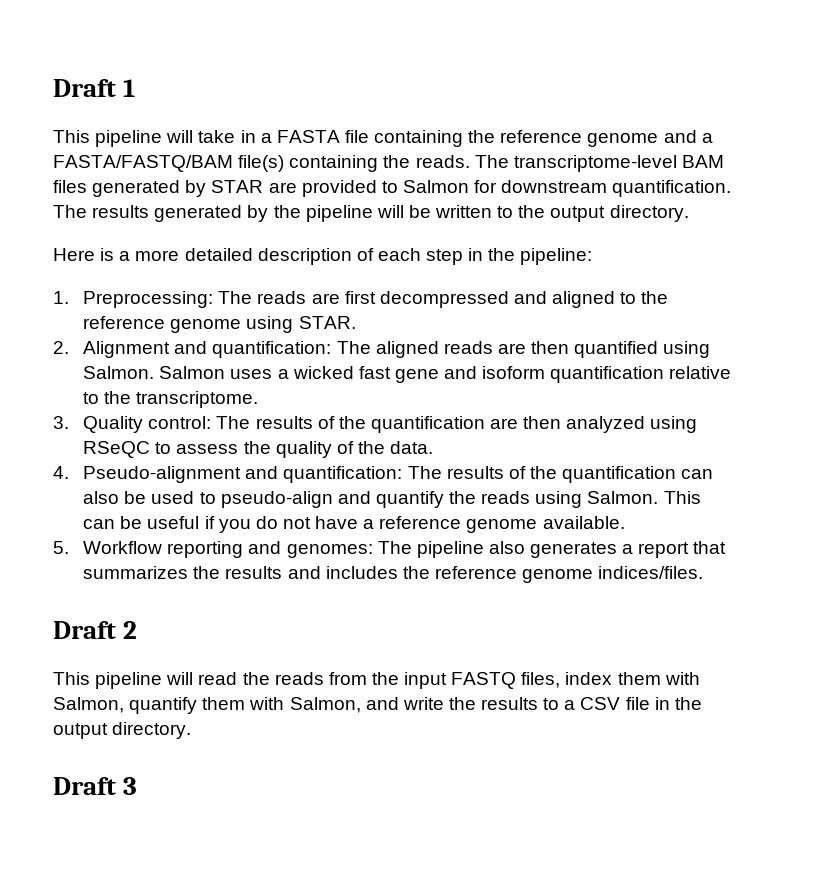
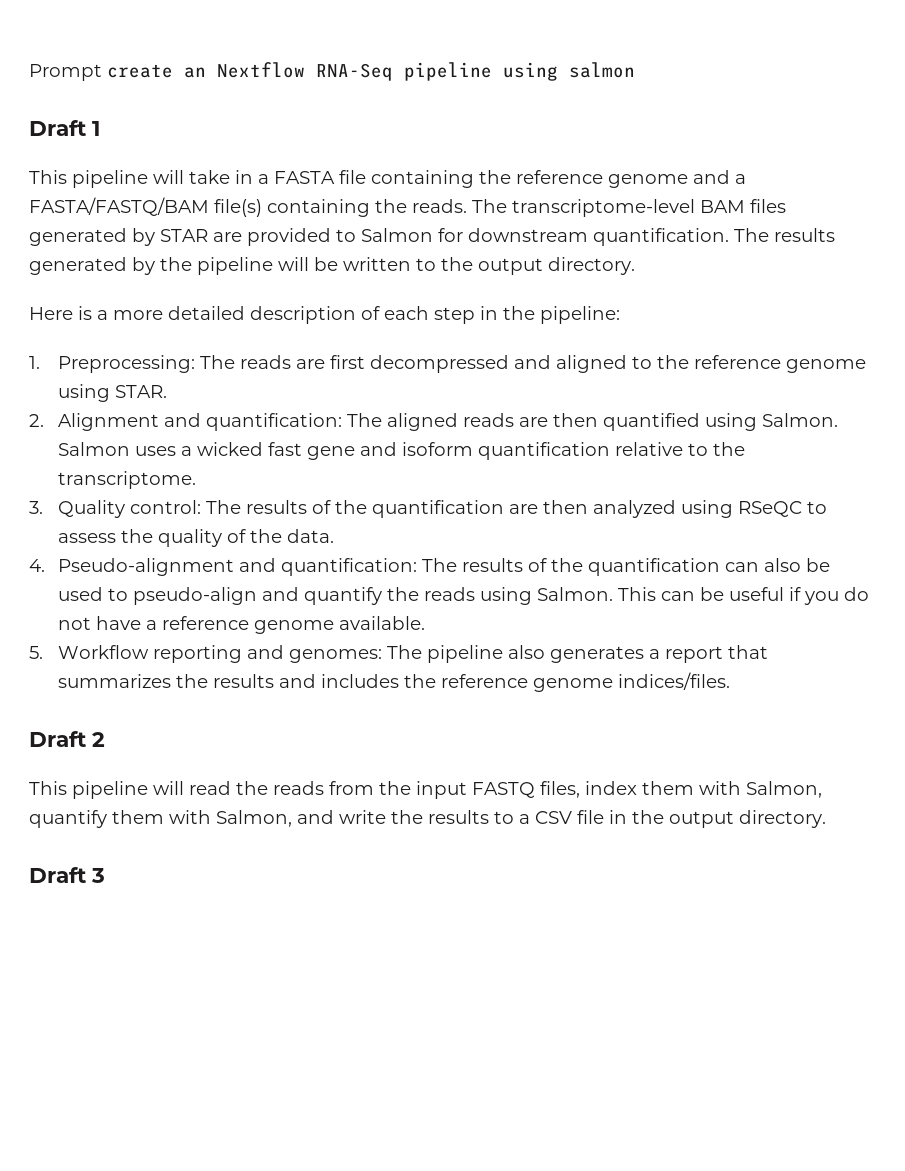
(53, 88) none -> [29,62,635,81] Prompt create an Nextflow RNA-Seq pipeline using salmon //

